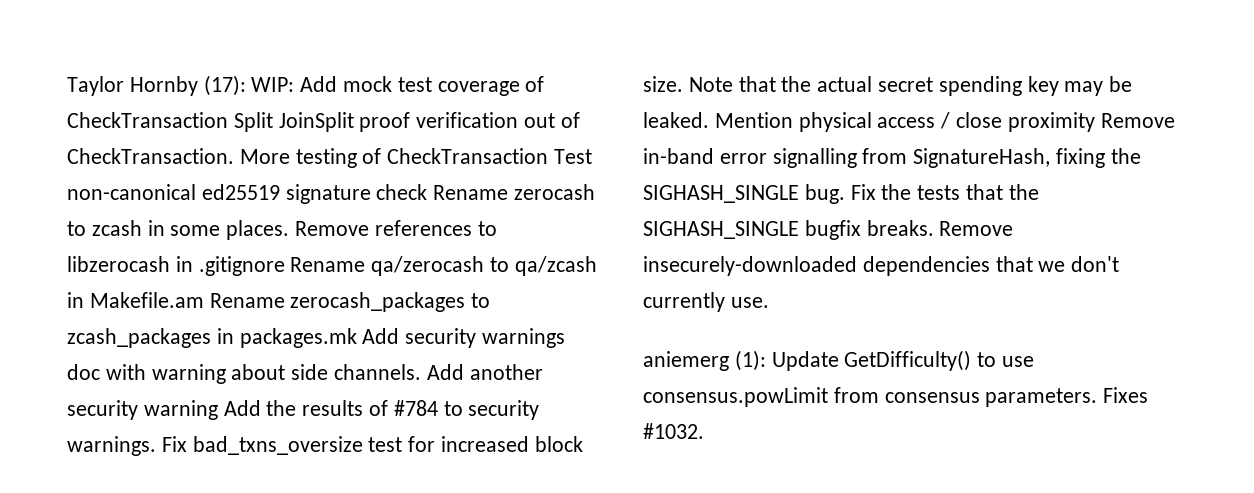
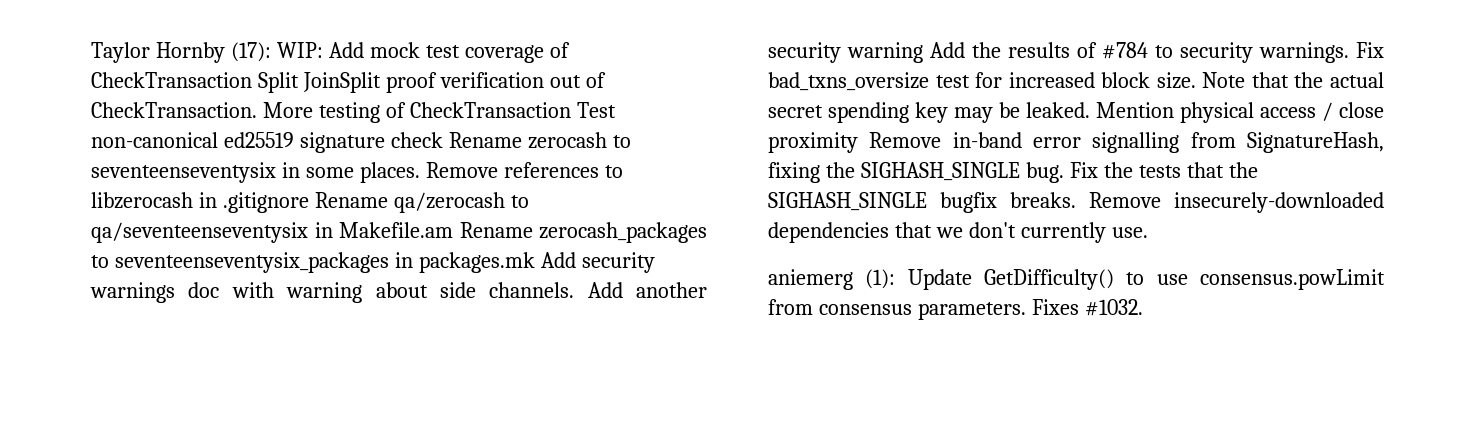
[91,220,142,236] zcash -> [91,162,276,183] seventeenseventysix
[514,256,597,276] qa/zcash -> [91,222,308,243] qa/seventeenseventysix
[67,328,211,348] zcash_packages -> [114,252,389,273] seventeenseventysix_packages

